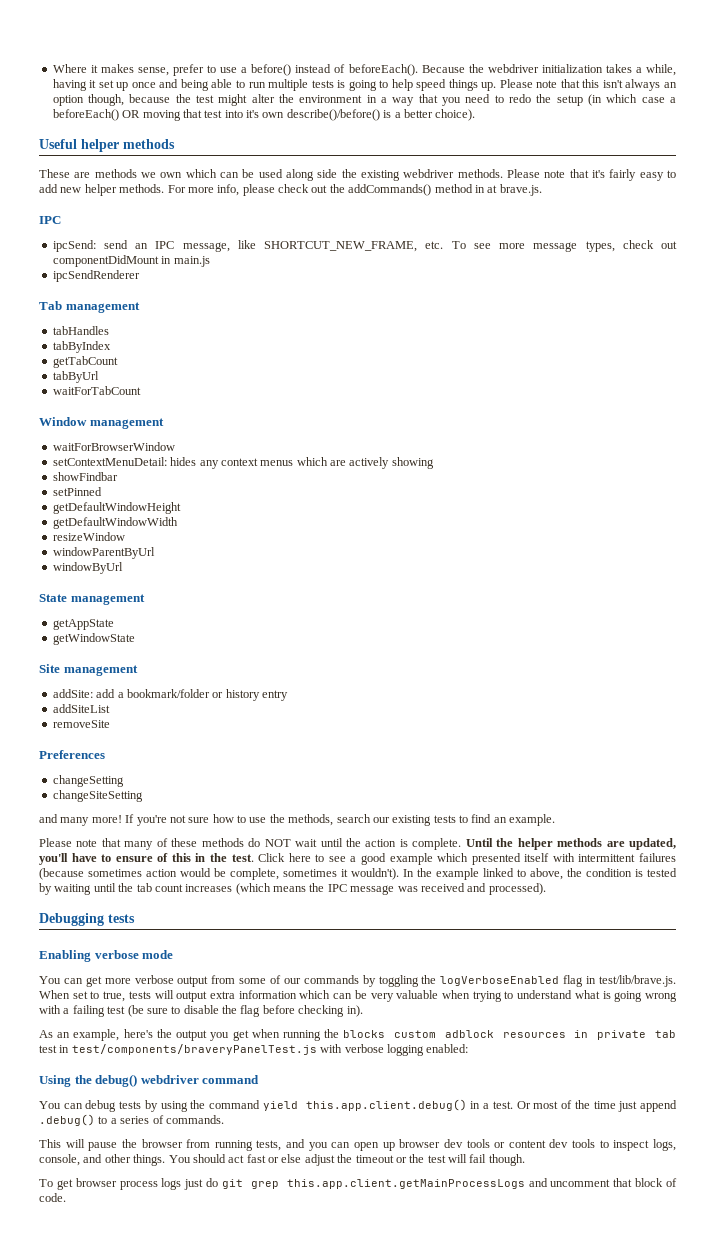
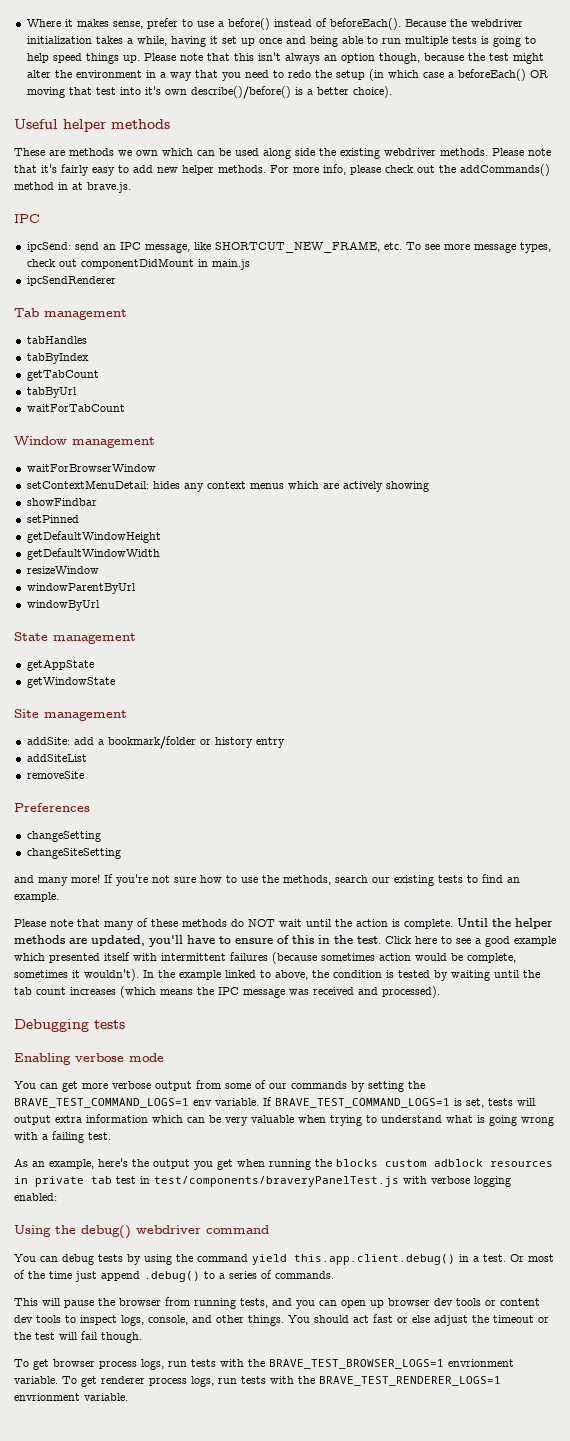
[378,975,676,987] [39,990,126,1002] toggling the logVerboseEnabled flag in test/lib/brave.js. When set to true, -> [368,1081,425,1092] [14,1097,484,1108] setting the BRAVE_TEST_COMMAND_LOGS=1 env variable. If BRAVE_TEST_COMMAND_LOGS=1 is set,
[107,1005,363,1017] test (be sure to disable the flag before checking in). -> [88,1132,111,1140] test.
[161,1178,677,1190] [39,1193,66,1202] logs just do git grep this.app.client.getMainProcessLogs and uncomment that block of code. -> [141,1359,514,1370] [14,1376,501,1387] [14,1393,128,1401] logs, run tests with the BRAVE_TEST_BROWSER_LOGS=1 envrionment variable. To get renderer process logs, run tests with the BRAVE_TEST_RENDERER_LOGS=1 envrionment variable.

